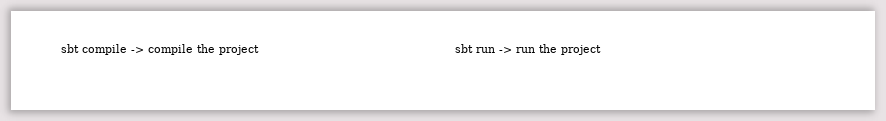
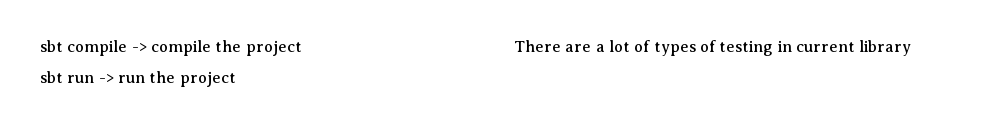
(601, 50) none -> [514,40,912,56] // There are a lot of types of testing in current library

